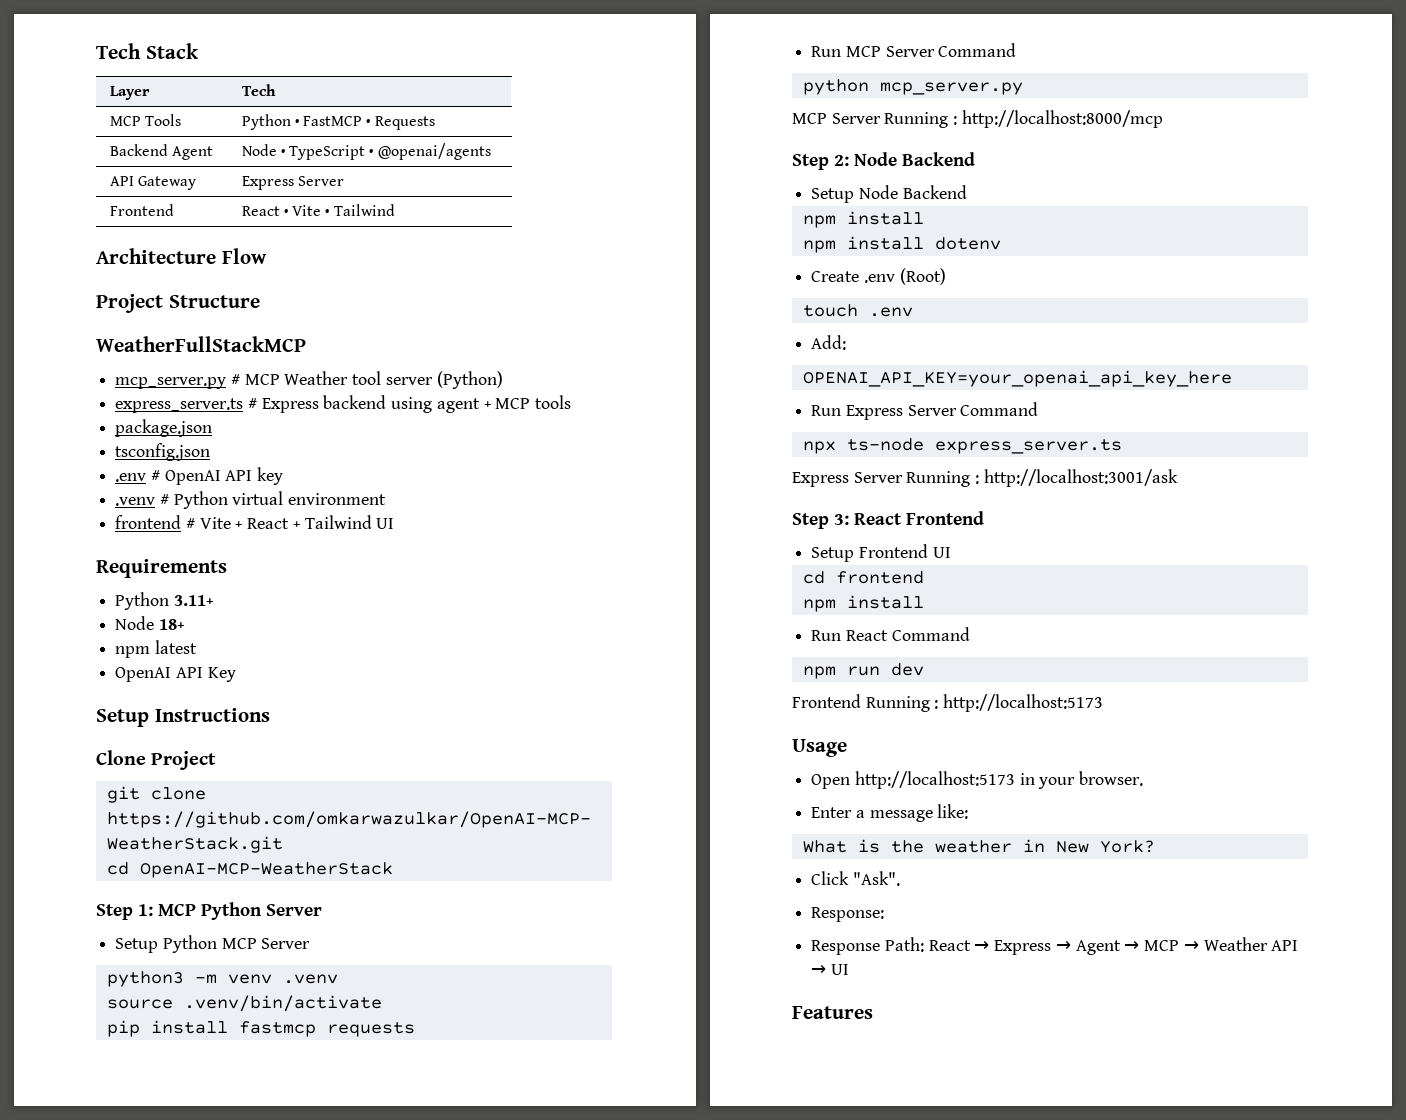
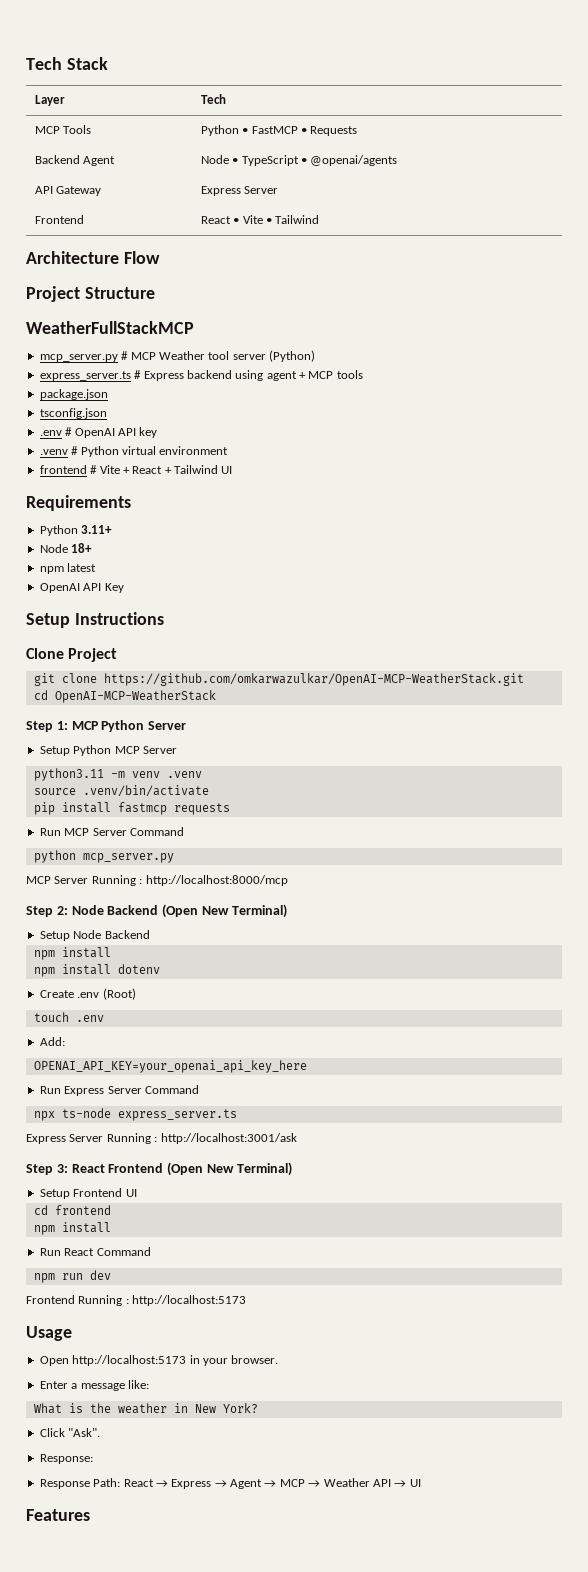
[106,971,184,987] python3 -> [33,768,104,781] python3.11
(975, 159) none -> [162,904,287,918] (Open New Terminal)
(984, 518) none -> [167,1162,292,1176] (Open New Terminal)

